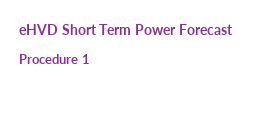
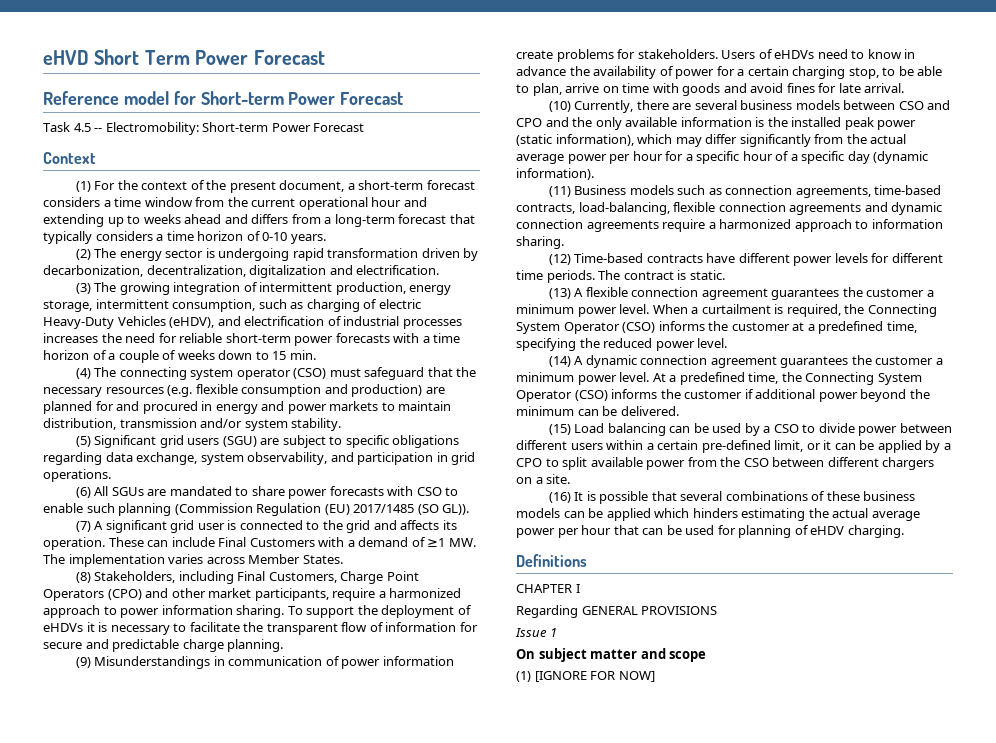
[19,54,90,64] Procedure 1 -> [43,91,404,105] [43,122,365,135] [43,152,96,164] [75,180,475,193] [43,197,427,210] [43,214,475,227] [43,231,326,244] [75,248,479,261] [43,265,440,278] [75,282,452,295] [43,299,421,312] [43,316,462,329] [43,333,461,346] [43,350,316,363] [75,367,477,380] [43,384,445,397] [43,401,452,414] [43,418,342,431] [75,435,460,448] [43,452,476,465] [43,469,111,482] [75,486,459,499] [43,503,470,516] [75,520,457,533] [43,537,476,550] [43,554,343,567] [75,571,419,584] [43,588,462,601] [43,605,472,618] [43,622,478,635] [43,639,284,652] [75,656,454,669] [516,49,916,62] [516,66,943,79] [516,83,905,96] [548,100,951,113] [516,117,917,130] [516,134,907,147] [516,151,929,164] [516,168,594,180] [548,185,942,198] [516,202,943,215] [516,219,943,232] [516,236,564,249] [548,253,943,266] [516,270,725,283] [548,287,934,300] [516,304,937,317] [516,321,917,334] [516,338,728,351] [548,355,943,368] [516,372,922,385] [516,389,930,402] [516,406,679,416] [548,423,952,436] [516,440,951,453] [516,457,935,470] [516,474,571,484] [548,491,916,504] [516,508,920,521] [516,525,904,538] [516,554,587,567] [516,584,580,593] [516,605,718,618] [515,628,557,637] [516,648,707,662] [516,671,655,682] Reference model for Short-term Power Forecast // Task 4.5 -- Electromobility: Short-term Power Forecast // Context // (1) For the context of the present document, a short-term forecast considers a time window from the current operational hour and extending up to weeks ahead and differs from a long-term forecast that typically considers a time horizon of 0-10 years. // (2) The energy sector is undergoing rapid transformation driven by decarbonization, decentralization, digitalization and electrification. // (3) The growing integration of intermittent production, energy storage, intermittent consumption, such as charging of electric Heavy-Duty Vehicles (eHDV), and electrification of industrial processes increases the need for reliable short-term power forecasts with a time horizon of a couple of weeks down to 15 min. // (4) The connecting system operator (CSO) must safeguard that the necessary resources (e.g. flexible consumption and production) are planned for and procured in energy and power markets to maintain distribution, transmission and/or system stability. // (5) Significant grid users (SGU) are subject to specific obligations regarding data exchange, system observability, and participation in grid operations. // (6) All SGUs are mandated to share power forecasts with CSO to enable such planning (Commission Regulation (EU) 2017/1485 (SO GL)). // (7) A significant grid user is connected to the grid and affects its operation. These can include Final Customers with a demand of ≥1 MW. The implementation varies across Member States. // (8) Stakeholders, including Final Customers, Charge Point Operators (CPO) and other market participants, require a harmonized approach to power information sharing. To support the deployment of eHDVs it is necessary to facilitate the transparent flow of information for secure and predictable charge planning. // (9) Misunderstandings in communication of power information create problems for stakeholders. Users of eHDVs need to know in advance the availability of power for a certain charging stop, to be able to plan, arrive on time with goods and avoid fines for late arrival. // (10) Currently, there are several business models between CSO and CPO and the only available information is the installed peak power (static information), which may differ significantly from the actual average power per hour for a specific hour of a specific day (dynamic information). // (11) Business models such as connection agreements, time-based contracts, load-balancing, flexible connection agreements and dynamic connection agreements require a harmonized approach to information sharing. // (12) Time-based contracts have different power levels for different time periods. The contract is static. // (13) A flexible connection agreement guarantees the customer a minimum power level. When a curtailment is required, the Connecting System Operator (CSO) informs the customer at a predefined time, specifying the reduced power level. // (14) A dynamic connection agreement guarantees the customer a minimum power level. At a predefined time, the Connecting System Operator (CSO) informs the customer if additional power beyond the minimum can be delivered. // (15) Load balancing can be used by a CSO to divide power between different users within a certain pre-defined limit, or it can be applied by a CPO to split available power from the CSO between different chargers on a site. // (16) It is possible that several combinations of these business models can be applied which hinders estimating the actual average power per hour that can be used for planning of eHDV charging. // Definitions // CHAPTER I // Regarding GENERAL PROVISIONS // Issue 1 // On subject matter and scope // (1) [IGNORE FOR NOW]

